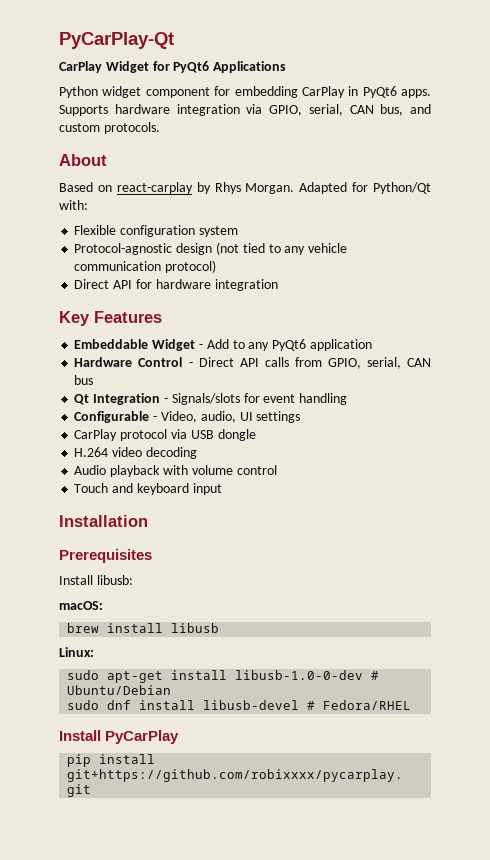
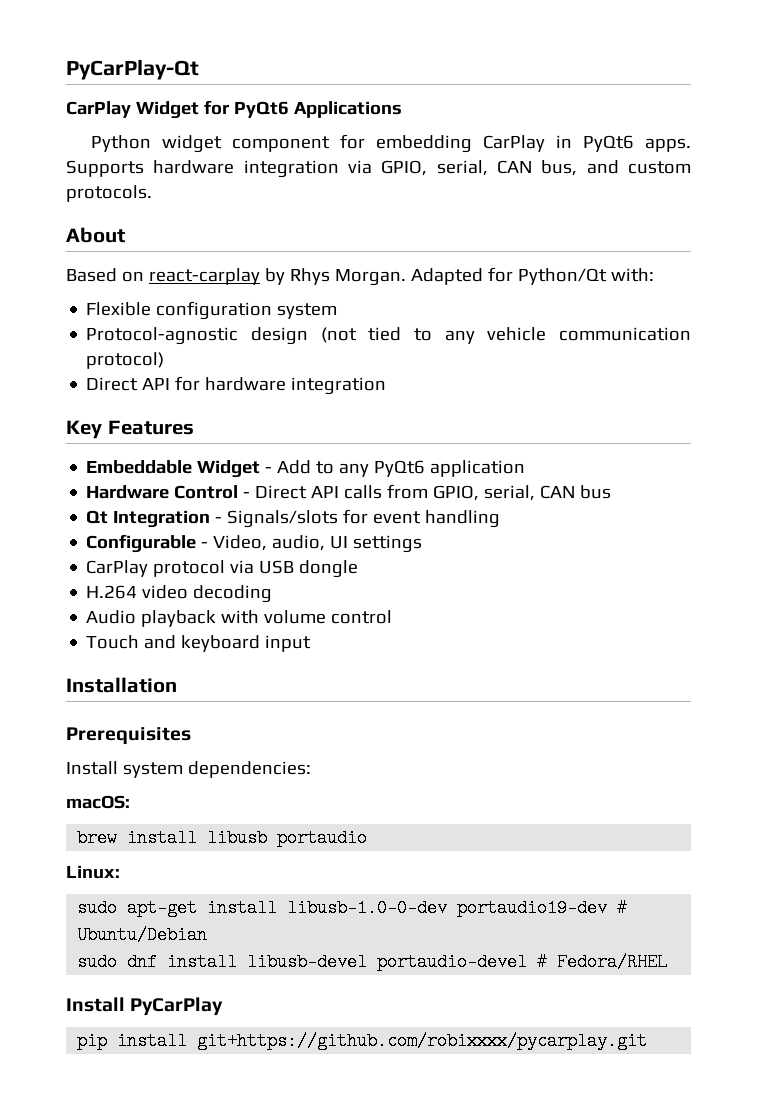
[96,575,133,585] libusb: -> [122,761,311,778] system dependencies:
(220, 628) none -> [277,829,368,847] portaudio
(364, 675) none -> [457,899,608,917] portaudio19-dev
(300, 705) none -> [377,953,528,971] portaudio-devel

